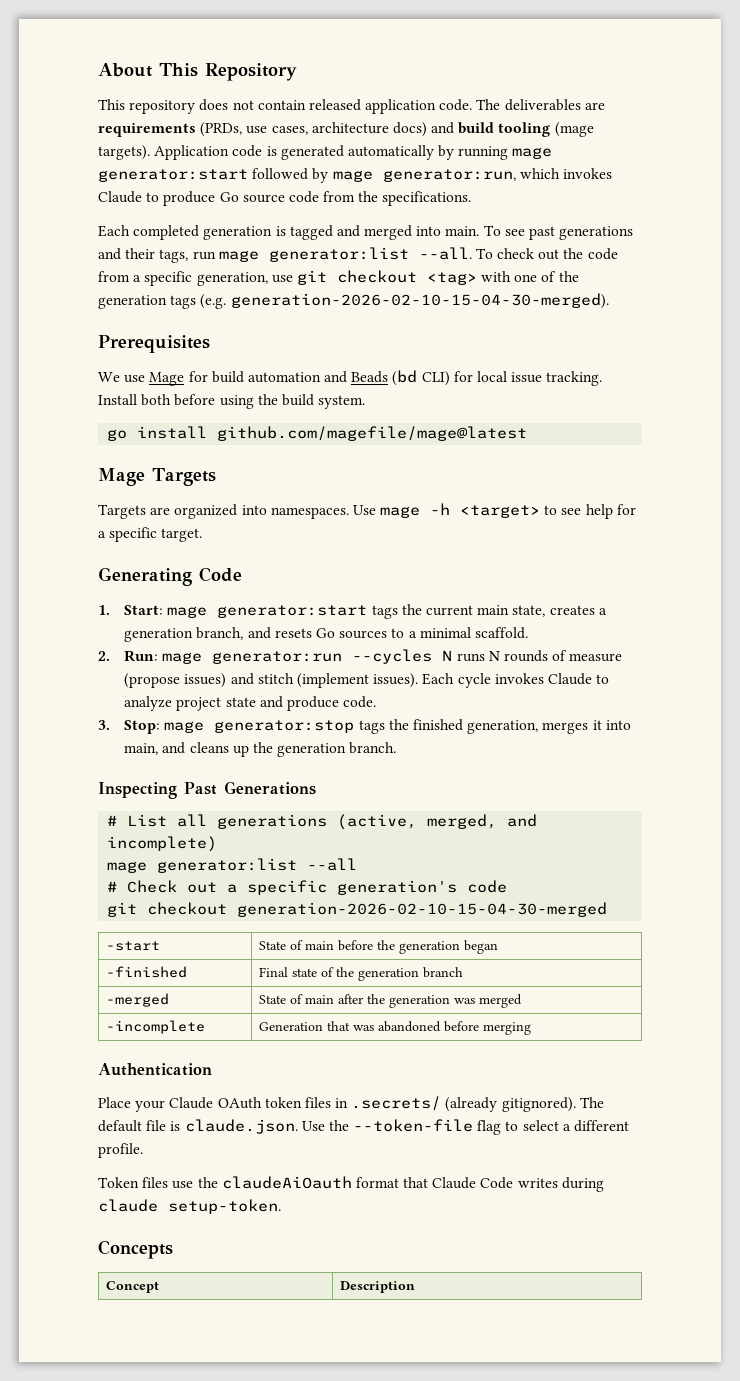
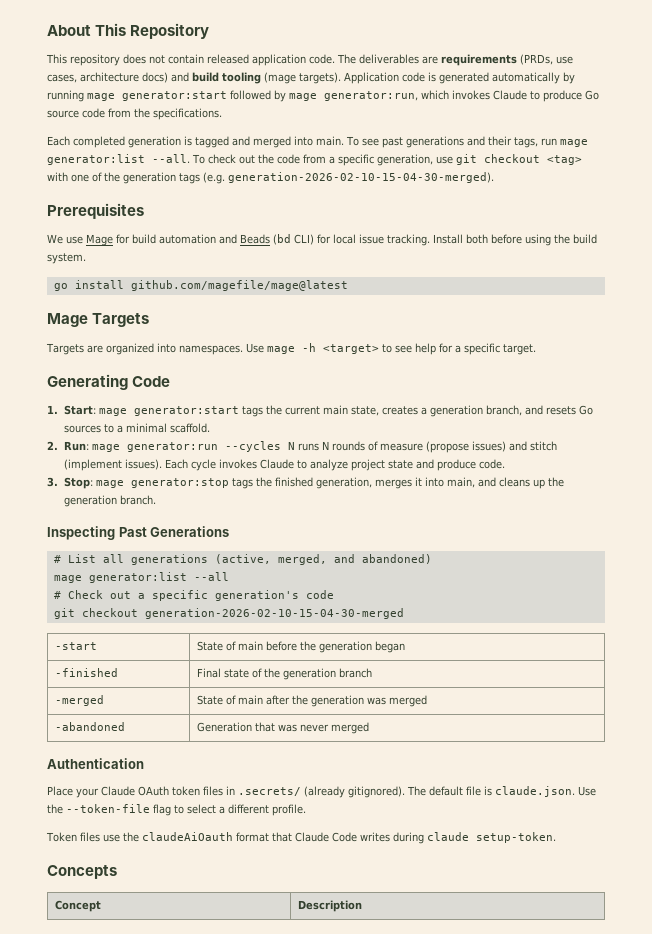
[107,836,218,852] incomplete) -> [361,554,432,564] abandoned)
[105,1020,205,1034] -incomplete -> [55,722,126,731] -abandoned
[377,1021,531,1035] abandoned before merging -> [300,722,370,734] never merged

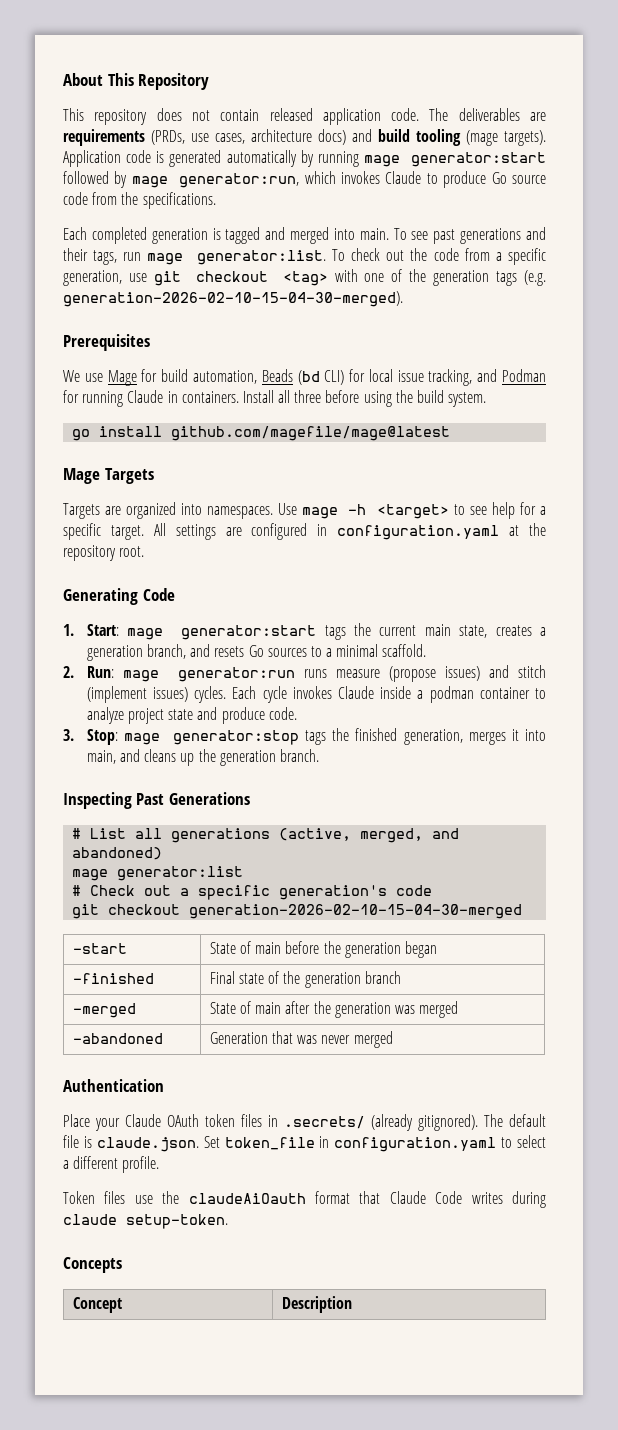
[47,154,190,165] generator:list --all. -> [196,250,326,265] generator:list.
[159,234,237,244] automation and -> [192,370,257,384] automation,
[387,234,488,246] tracking. Install both -> [428,369,546,386] [63,390,322,407] tracking, and Podman for running Claude in containers. Install all three
(536, 349) none -> [153,523,546,540] [63,545,145,561] All settings are configured in configuration.yaml at the repository root.
[224,441,378,452] --cycles N runs N rounds of -> [304,669,328,678] runs
[124,459,162,470] issues). -> [152,686,227,703] issues) cycles.
(294, 464) none -> [380,686,530,703] inside a podman container
[193,572,229,581] --all -> (244, 873) none
[578,786,596,796] [47,804,171,816] Use the --token-file flag -> [203,1136,497,1152] Set token_file in configuration.yaml

